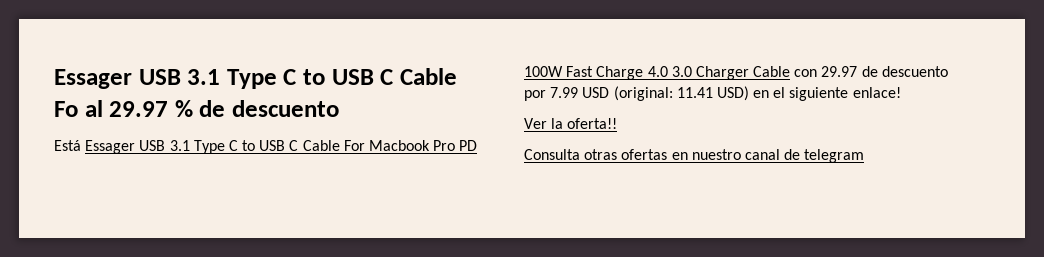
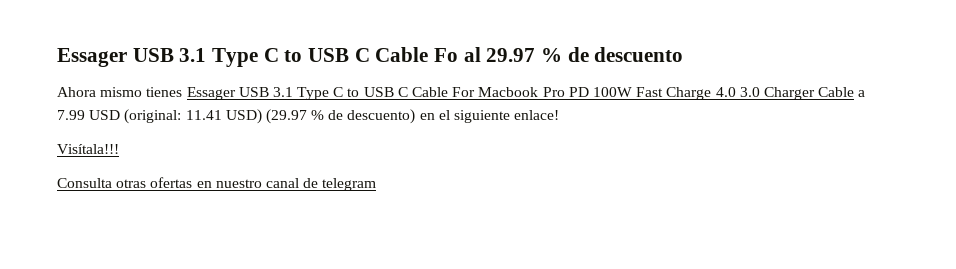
[54,140,81,151] Está -> [57,87,183,97] Ahora mismo tienes
[794,66,948,77] [524,90,546,101] con 29.97 de descuento por -> [858,90,866,97] a
(749, 93) none -> [265,109,416,124] (29.97 % de descuento)
[524,118,618,129] Ver la oferta!! -> [57,144,119,154] Visítala!!!

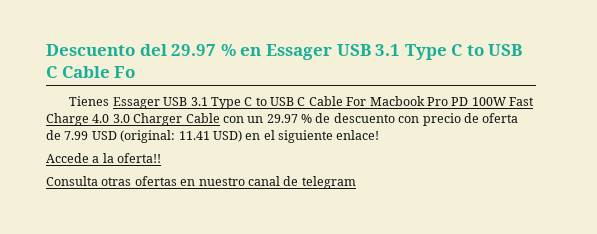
(57, 57) none -> [46,44,262,56] Descuento del 29.97 % en
[463,47,684,62] [57,87,183,97] al 29.97 % de descuento // Ahora mismo tienes -> [69,96,110,106] // Tienes
[858,90,866,97] a -> [222,113,519,126] [46,130,61,140] con un 29.97 % de descuento con precio de oferta de
[265,109,416,124] (29.97 % de descuento) -> (242, 136) none
[57,144,119,154] Visítala!!! -> [46,153,162,163] Accede a la oferta!!

